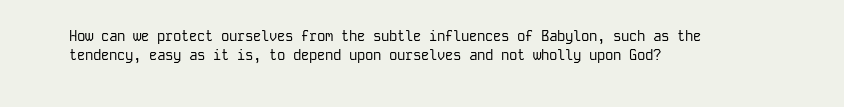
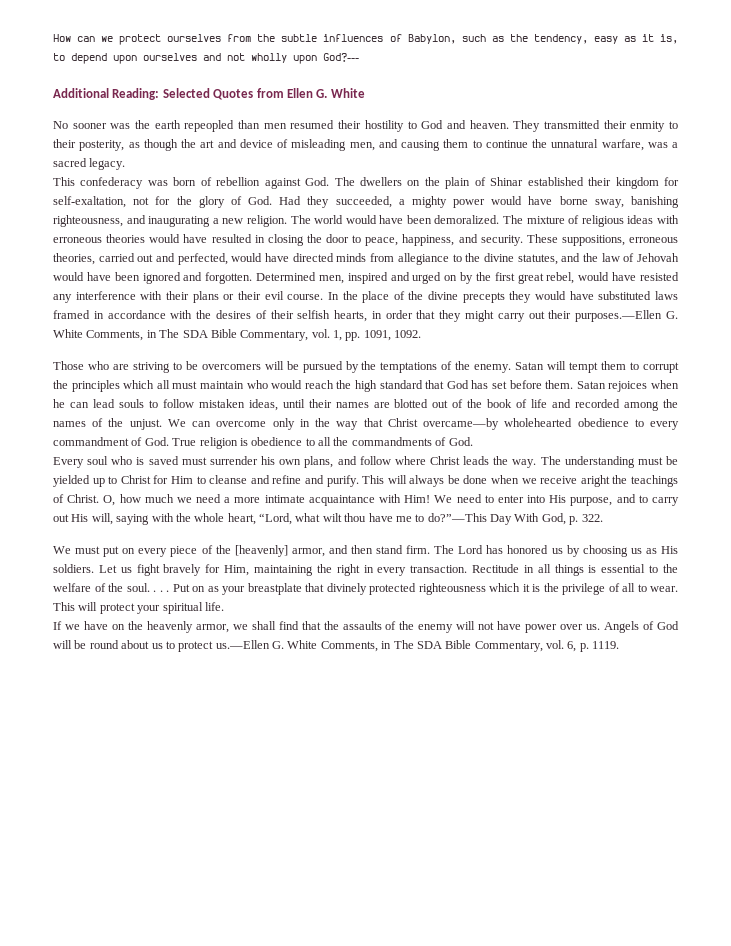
[629,49,661,60] God? -> [323,53,359,62] [53,88,365,100] [53,120,678,132] [53,139,678,151] [53,158,126,170] [53,177,680,189] [53,196,679,208] [53,215,679,227] [53,234,678,246] [53,253,680,265] [53,272,680,284] [53,291,678,303] [53,310,678,322] [53,329,422,341] [53,361,680,373] [53,380,680,392] [53,399,678,411] [53,418,680,430] [53,437,473,449] [53,456,678,468] [53,475,678,487] [53,494,679,506] [53,513,603,525] [53,545,678,557] [53,564,679,576] [53,583,678,595] [53,602,224,614] [53,621,679,633] [53,640,620,652] God?--- // Additional Reading: Selected Quotes from Ellen G. White // No sooner was the earth repeopled than men resumed their hostility to God and heaven. They transmitted their enmity to their posterity, as though the art and device of misleading men, and causing them to continue the unnatural warfare, was a sacred legacy. // This confederacy was born of rebellion against God. The dwellers on the plain of Shinar established their kingdom for self-exaltation, not for the glory of God. Had they succeeded, a mighty power would have borne sway, banishing righteousness, and inaugurating a new religion. The world would have been demoralized. The mixture of religious ideas with erroneous theories would have resulted in closing the door to peace, happiness, and security. These suppositions, erroneous theories, carried out and perfected, would have directed minds from allegiance to the divine statutes, and the law of Jehovah would have been ignored and forgotten. Determined men, inspired and urged on by the first great rebel, would have resisted any interference with their plans or their evil course. In the place of the divine precepts they would have substituted laws framed in accordance with the desires of their selfish hearts, in order that they might carry out their purposes.—Ellen G. White Comments, in The SDA Bible Commentary, vol. 1, pp. 1091, 1092. // Those who are striving to be overcomers will be pursued by the temptations of the enemy. Satan will tempt them to corrupt the principles which all must maintain who would reach the high standard that God has set before them. Satan rejoices when he can lead souls to follow mistaken ideas, until their names are blotted out of the book of life and recorded among the names of the unjust. We can overcome only in the way that Christ overcame—by wholehearted obedience to every commandment of God. True religion is obedience to all the commandments of God. // Every soul who is saved must surrender his own plans, and follow where Christ leads the way. The understanding must be yielded up to Christ for Him to cleanse and refine and purify. This will always be done when we receive aright the teachings of Christ. O, how much we need a more intimate acquaintance with Him! We need to enter into His purpose, and to carry out His will, saying with the whole heart, “Lord, what wilt thou have me to do?”—This Day With God, p. 322. // We must put on every piece of the [heavenly] armor, and then stand firm. The Lord has honored us by choosing us as His soldiers. Let us fight bravely for Him, maintaining the right in every transaction. Rectitude in all things is essential to the welfare of the soul. . . . Put on as your breastplate that divinely protected righteousness which it is the privilege of all to wear. This will protect your spiritual life. // If we have on the heavenly armor, we shall find that the assaults of the enemy will not have power over us. Angels of God will be round about us to protect us.—Ellen G. White Comments, in The SDA Bible Commentary, vol. 6, p. 1119.

